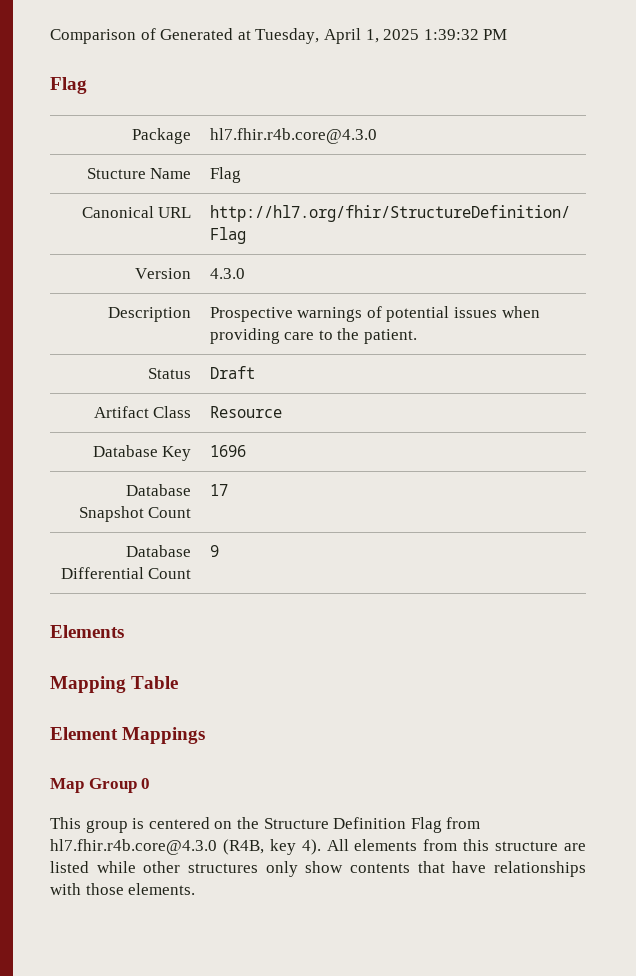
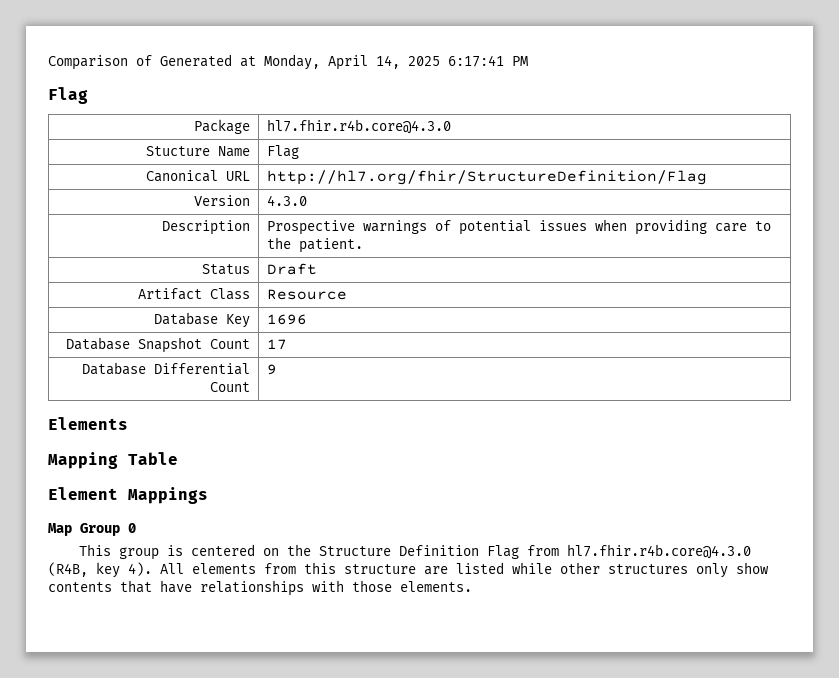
[255,28,479,44] Tuesday, April 1, 2025 1:39:32 -> [264,54,504,70] Monday, April 14, 2025 6:17:41

